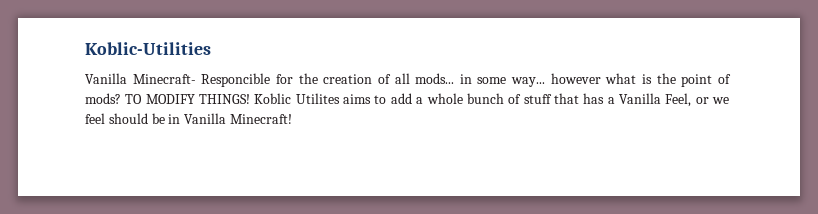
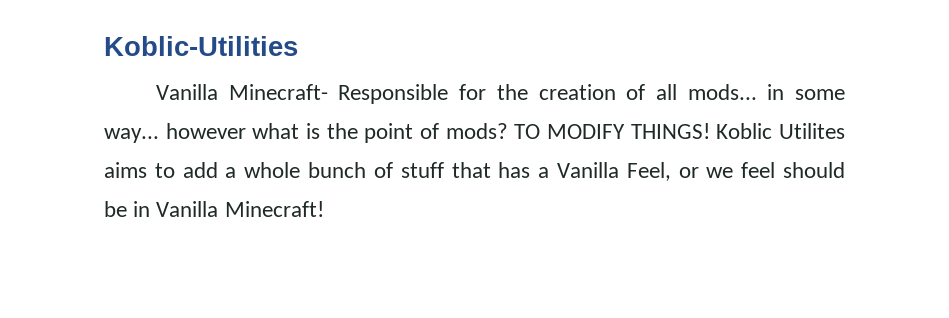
[201,73,271,87] Responcible -> [338,84,449,104] Responsible

